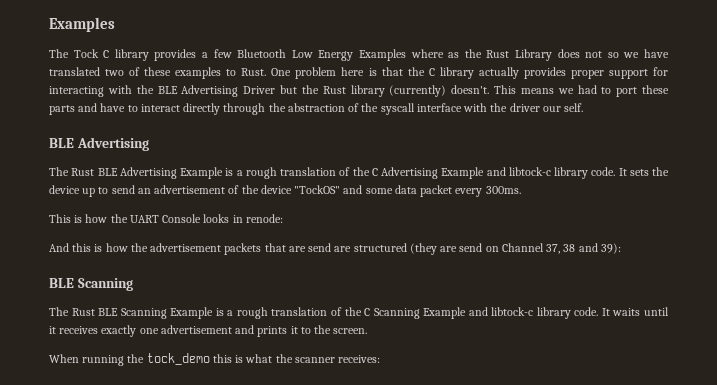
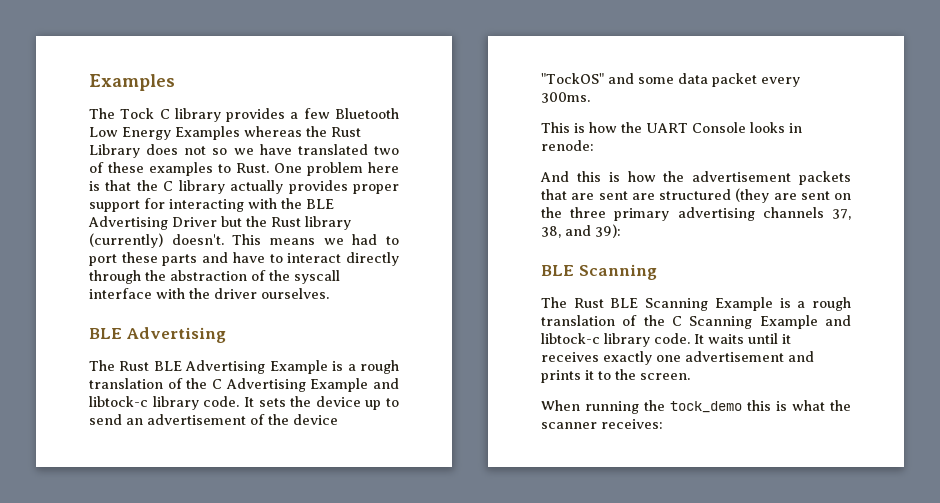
[410,49,460,58] where as -> [244,126,302,137] whereas
[542,103,584,112] our self. -> [261,288,329,299] ourselves.
[308,243,332,252] send -> [598,191,628,200] sent
[459,243,576,254] send on Channel 37, 38 -> [800,191,851,200] [541,207,851,221] [541,226,561,238] sent on the three primary advertising channels 37, 38,

